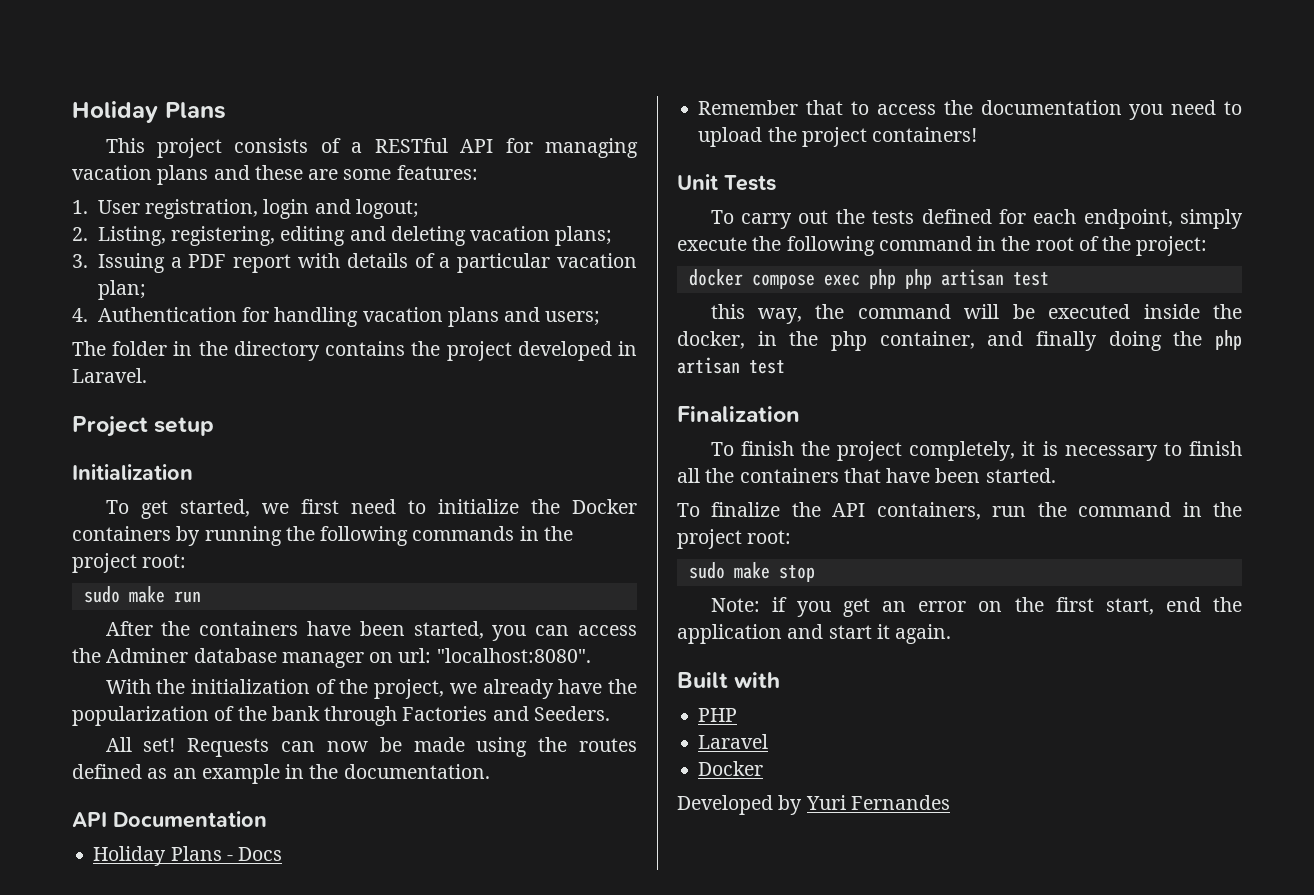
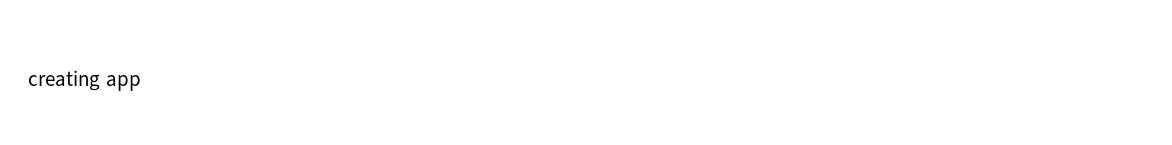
[72,101,226,123] [105,138,639,158] [72,165,478,185] [72,199,419,219] [72,226,613,246] [72,253,637,273] [97,280,146,300] [72,307,601,327] [72,341,637,361] [72,368,147,383] [72,416,215,437] [72,464,193,480] [105,499,637,519] [72,526,573,546] [72,553,187,573] [83,586,201,603] [105,621,638,641] [72,648,591,668] [105,679,637,699] [72,706,610,726] [105,737,638,757] [72,764,490,784] [72,811,267,828] [93,846,283,866] [698,100,1242,120] [698,127,978,147] [677,174,776,191] [710,209,1243,229] [677,236,1208,256] [688,269,1049,289] [710,304,1242,324] [677,330,1242,351] [677,357,785,374] [677,406,800,422] [710,441,1242,461] [677,468,1056,483] [677,502,1242,520] [677,529,792,549] [688,562,815,582] [710,597,1242,617] [677,624,952,644] [677,672,781,688] [698,708,738,722] [698,734,769,749] [698,761,764,776] [677,795,950,815] Holiday Plans // This project consists of a RESTful API for managing vacation plans and these are some features: // 1. User registration, login and logout; // 2. Listing, registering, editing and deleting vacation plans; // 3. Issuing a PDF report with details of a particular vacation plan; // 4. Authentication for handling vacation plans and users; // The folder in the directory contains the project developed in Laravel. // Project setup // Initialization // To get started, we first need to initialize the Docker containers by running the following commands in the project root: // sudo make run // After the containers have been started, you can access the Adminer database manager on url: "localhost:8080". // With the initialization of the project, we already have the popularization of the bank through Factories and Seeders. // All set! Requests can now be made using the routes defined as an example in the documentation. // API Documentation // Holiday Plans - Docs // Remember that to access the documentation you need to upload the project containers! // Unit Tests // To carry out the tests defined for each endpoint, simply execute the following command in the root of the project: // docker compose exec php php artisan test // this way, the command will be executed inside the docker, in the php container, and finally doing the php artisan test // Finalization // To finish the project completely, it is necessary to finish all the containers that have been started. // To finalize the API containers, run the command in the project root: // sudo make stop // Note: if you get an error on the first start, end the application and start it again. // Built with // PHP // Laravel // Docker // Developed by Yuri Fernandes -> [28,70,141,91] creating app

